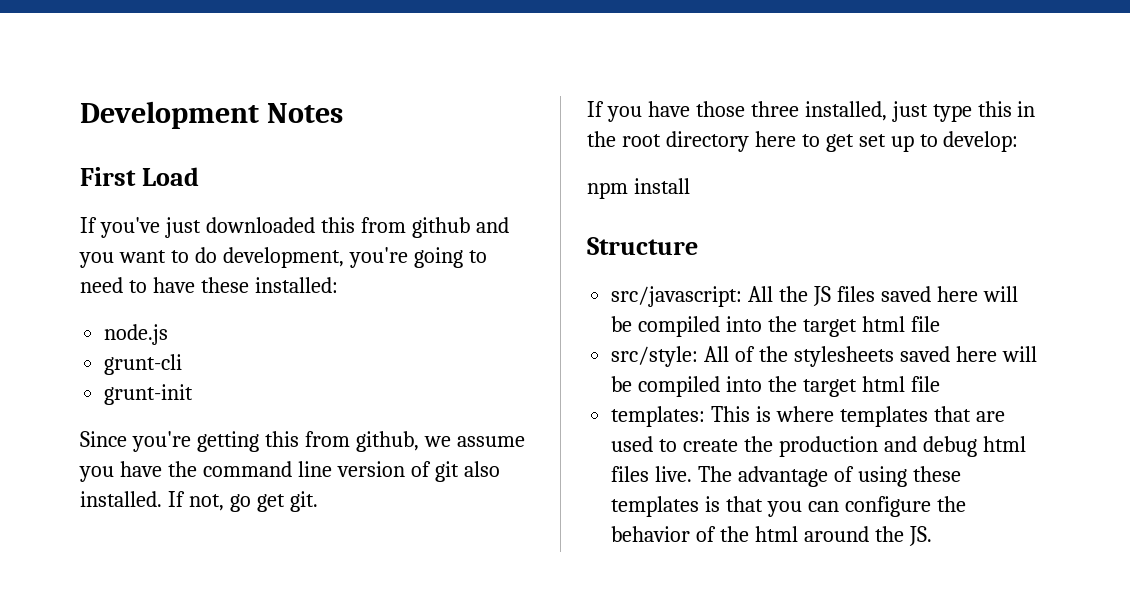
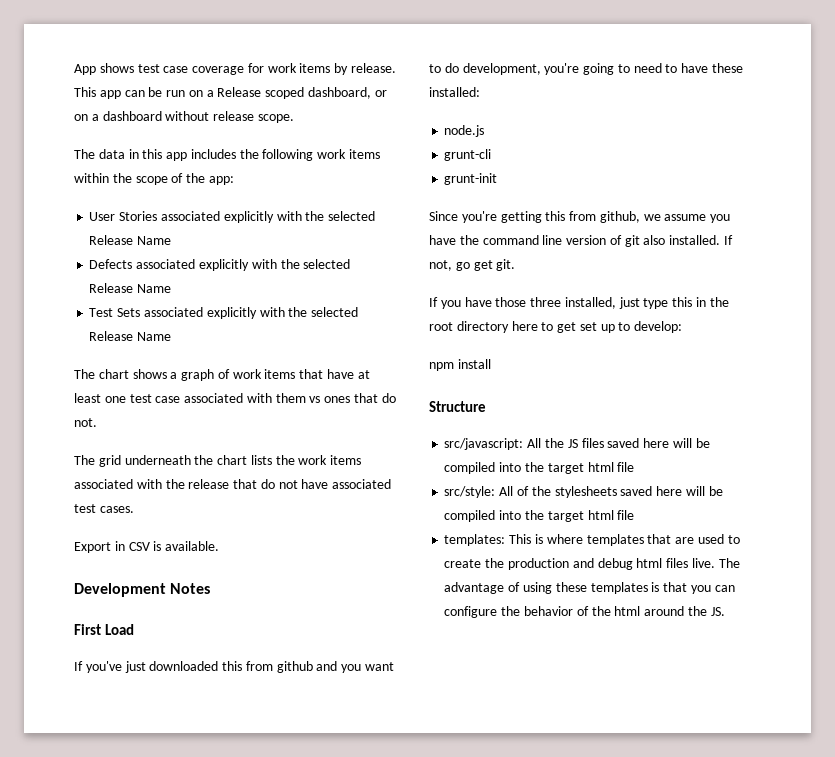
(80, 115) none -> [74,63,397,75] [74,87,387,99] [74,111,294,123] [74,149,381,161] [74,173,234,185] [89,211,376,223] [89,235,172,245] [89,259,351,271] [89,283,172,293] [89,307,359,319] [89,331,172,341] [74,369,370,381] [74,393,396,403] [74,418,97,427] [74,455,362,467] [74,479,392,489] [74,504,134,513] [74,541,220,553] App shows test case coverage for work items by release. This app can be run on a Release scoped dashboard, or on a dashboard without release scope. // The data in this app includes the following work items within the scope of the app: // User Stories associated explicitly with the selected Release Name // Defects associated explicitly with the selected Release Name // Test Sets associated explicitly with the selected Release Name // The chart shows a graph of work items that have at least one test case associated with them vs ones that do not. // The grid underneath the chart lists the work items associated with the release that do not have associated test cases. // Export in CSV is available. //

